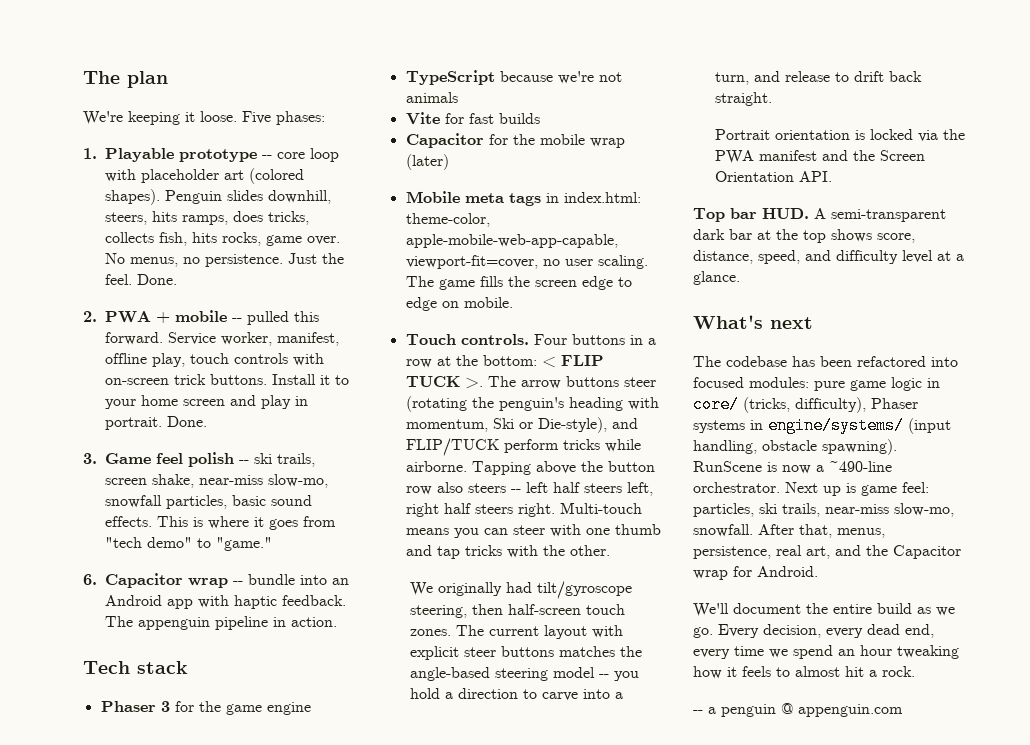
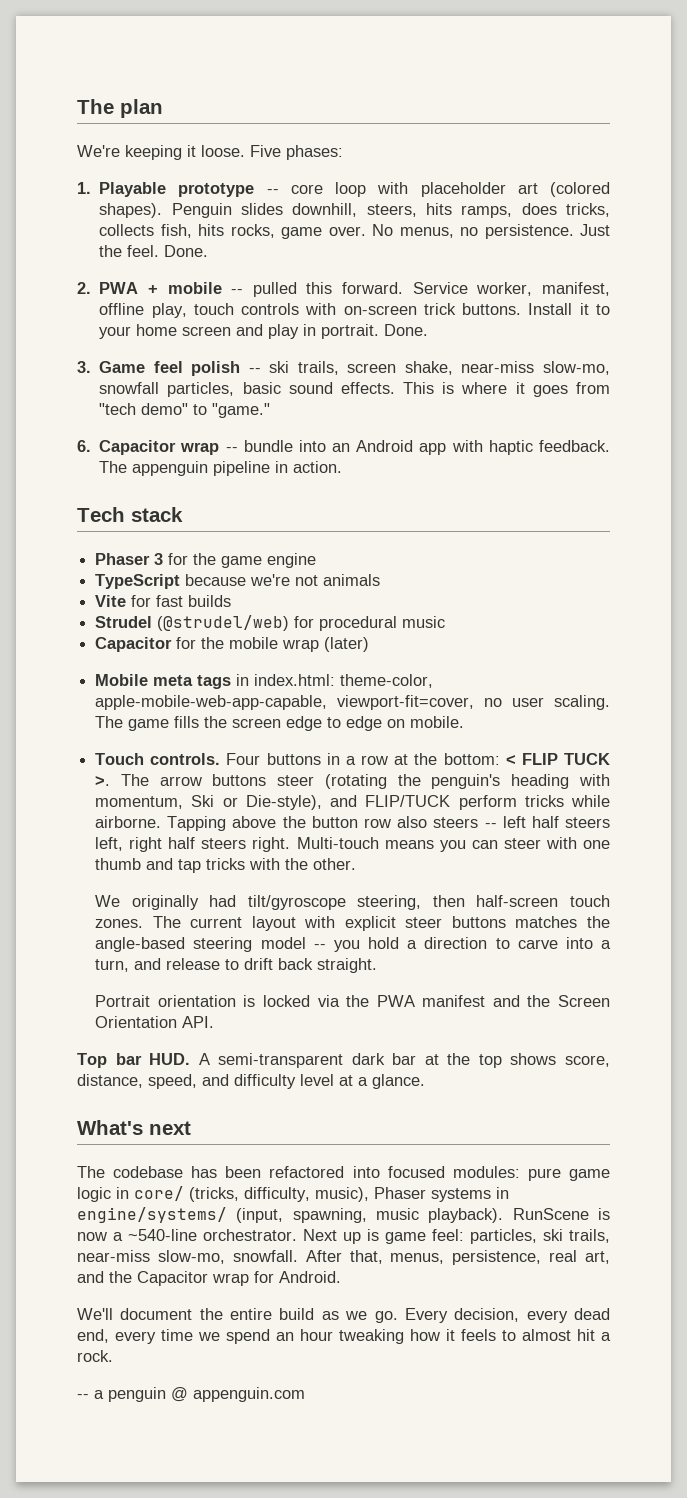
(540, 118) none -> [95,615,446,631] // Strudel (@strudel/web) for procedural music
[795,397,866,413] difficulty), -> [244,1187,369,1202] difficulty, music),
[908,418,951,434] [693,439,897,455] (input handling, obstacle spawning). -> [236,1208,504,1223] (input, spawning, music playback).
[829,461,892,472] ~490-line -> [128,1229,197,1241] ~540-line

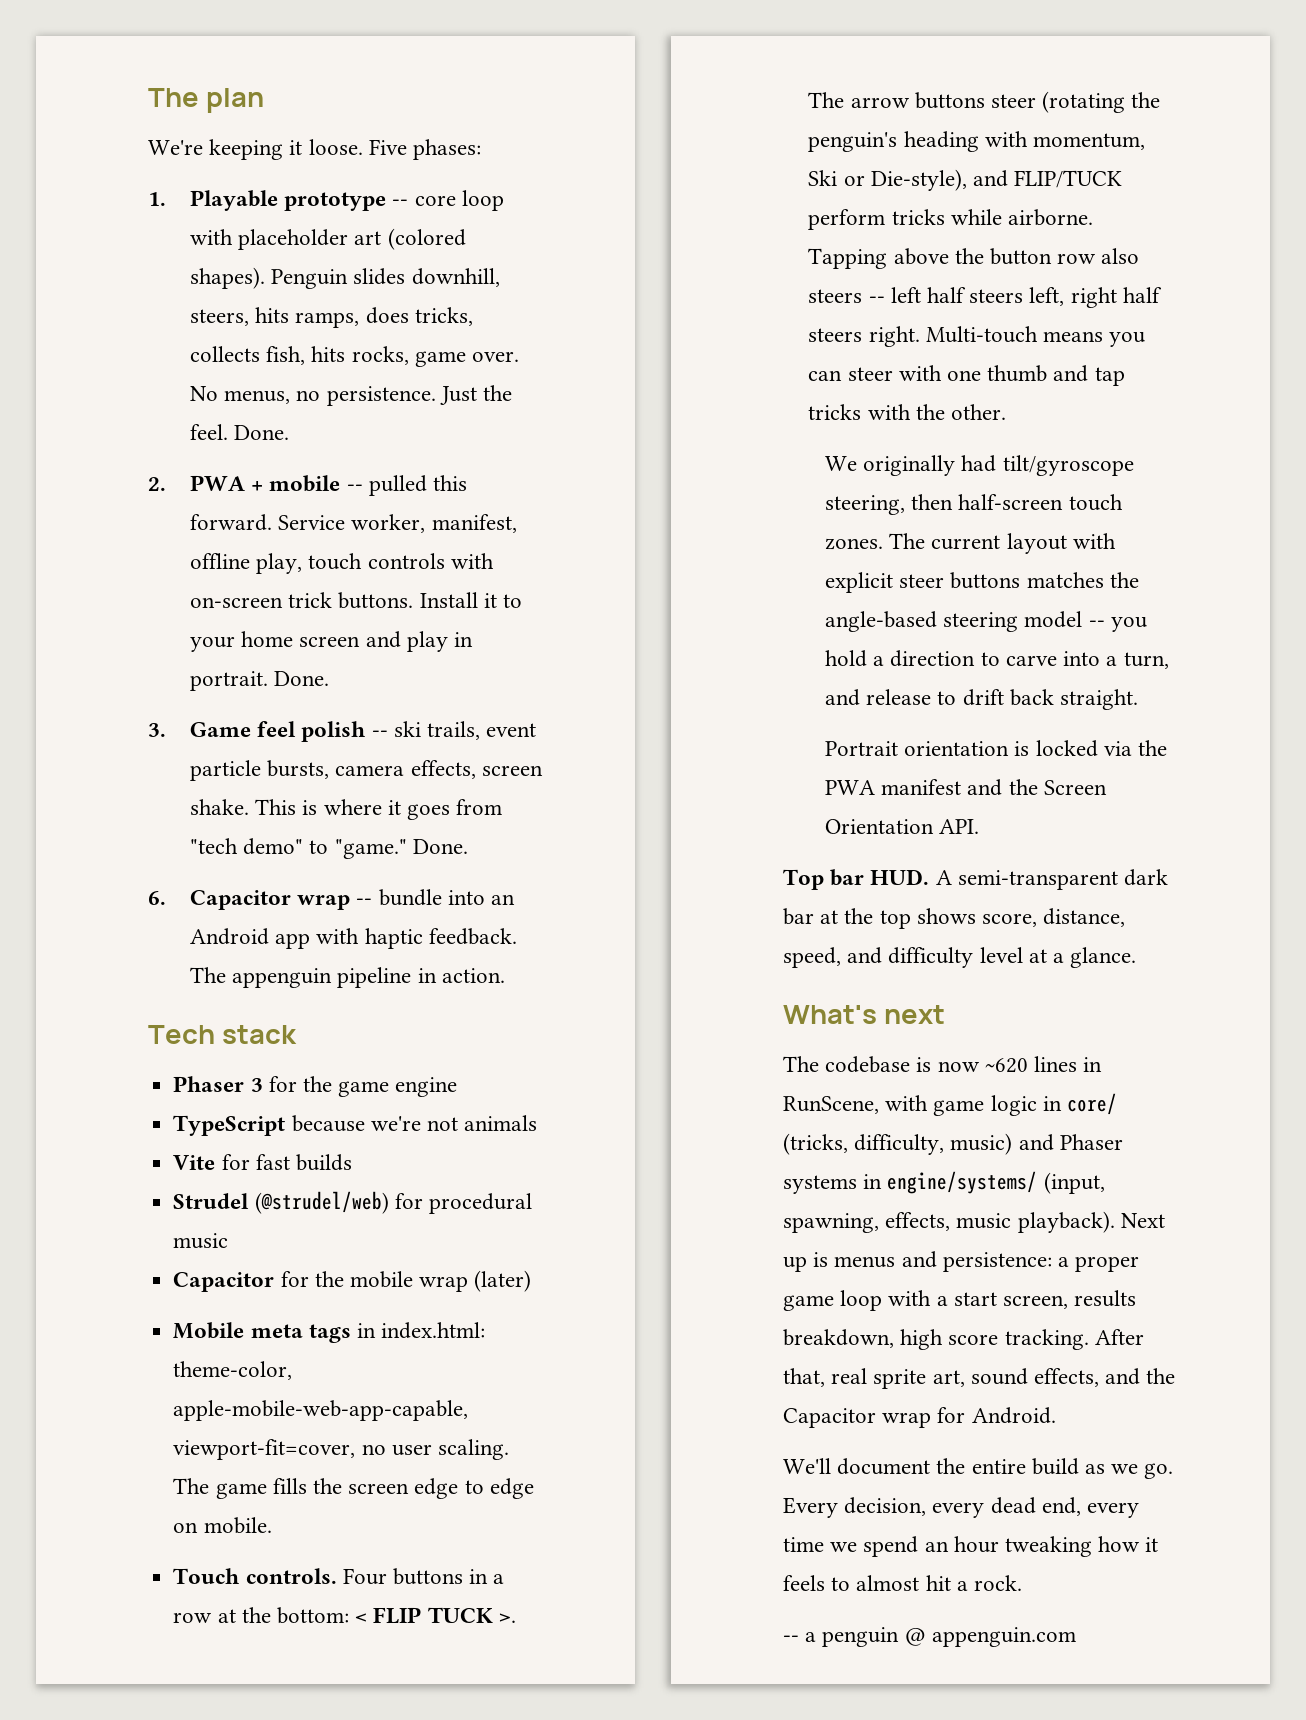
[347,361,610,375] [99,382,395,397] screen shake, near-miss slow-mo, snowfall particles, basic sound effects. -> [486,723,537,737] [190,760,543,781] [190,799,250,815] event particle bursts, camera effects, screen shake.
(271, 410) none -> [412,839,468,854] Done.
[191,1166,561,1181] has been refactored into focused modules: pure -> [916,1056,1103,1073] [783,1095,929,1114] is now ~620 lines in RunScene, with
[315,1187,369,1202] music), -> [950,1133,1054,1155] music) and
(367, 1215) none -> [885,1212,951,1231] effects,
[512,1208,610,1220] [77,1229,610,1244] [77,1250,610,1265] RunScene is now a ~540-line orchestrator. Next up is game feel: particles, ski trails, near-miss slow-mo, snowfall. After that, menus, persistence, real art, -> [1120,1213,1165,1228] [783,1251,1140,1272] [783,1290,1137,1311] [783,1329,1144,1350] [783,1368,1100,1389] Next up is menus and persistence: a proper game loop with a start screen, results breakdown, high score tracking. After that, real sprite art, sound effects,

